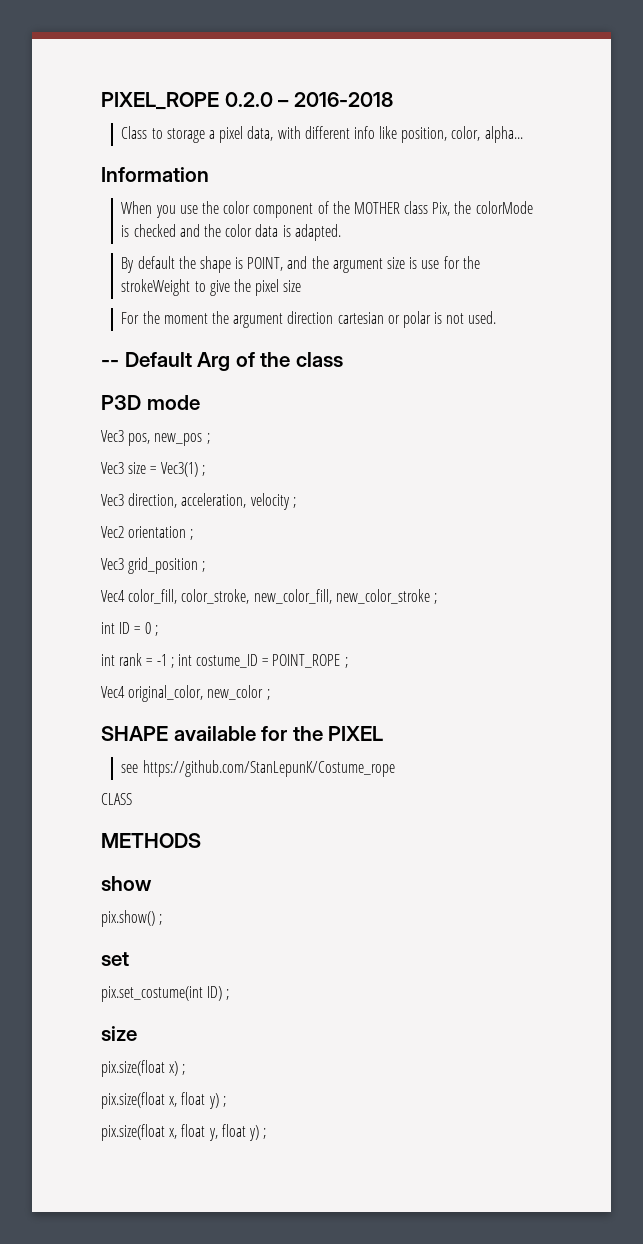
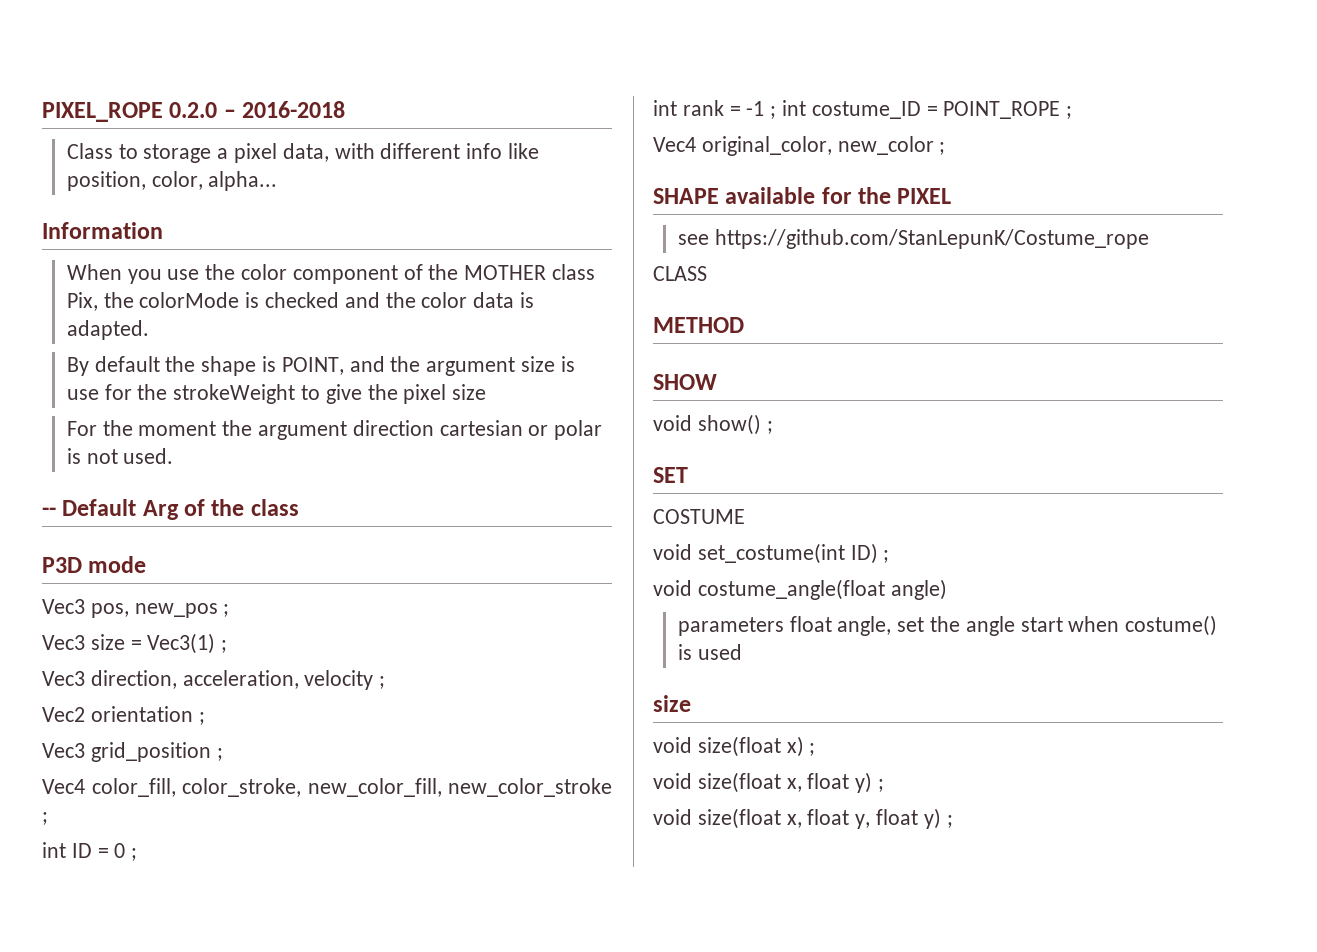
[101,833,201,848] [101,876,152,891] [101,910,163,927] [101,952,129,966] [101,986,230,1002] [101,1026,137,1041] [101,1060,165,1077] METHODS // show // pix.show() ; // set // pix.set_costume(int ID) ; // size // pix.size(float -> [653,317,744,333] [653,374,717,390] [653,414,773,435] [653,467,688,483] [653,509,745,524] [653,543,890,564] [653,579,947,600] [677,615,1218,636] [677,644,742,660] [653,695,691,712] [653,736,781,757] METHOD // SHOW // void show() ; // SET // COSTUME // void set_costume(int ID) ; // void costume_angle(float angle) // parameters float angle, set the angle start when costume() is used // size // void size(float
[101,1092,165,1109] pix.size(float -> [653,772,781,793] void size(float
[101,1124,165,1141] pix.size(float -> [653,808,781,829] void size(float

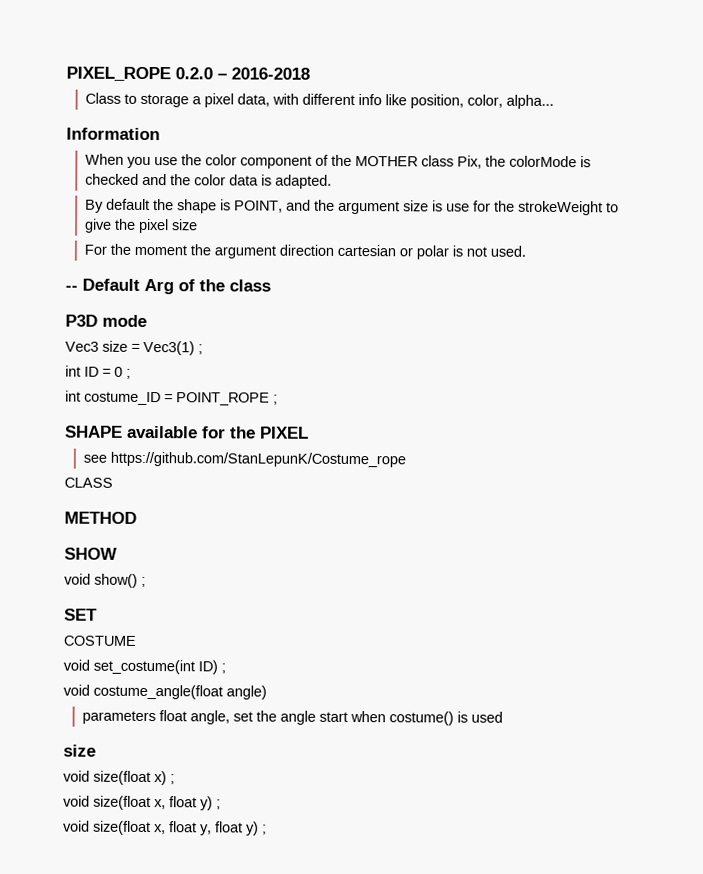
[42,599,230,618] // Vec3 pos, new_pos ; -> (147, 320) none
[42,670,386,690] [42,706,205,725] [42,742,223,762] [42,778,612,797] [42,812,48,825] // Vec3 direction, acceleration, velocity ; // Vec2 orientation ; // Vec3 grid_position ; // Vec4 color_fill, color_stroke, new_color_fill, new_color_stroke ; -> (203, 349) none
[682,100,807,119] rank = -1 ; int -> (81, 396) none
[653,136,946,156] // Vec4 original_color, new_color ; -> (278, 399) none

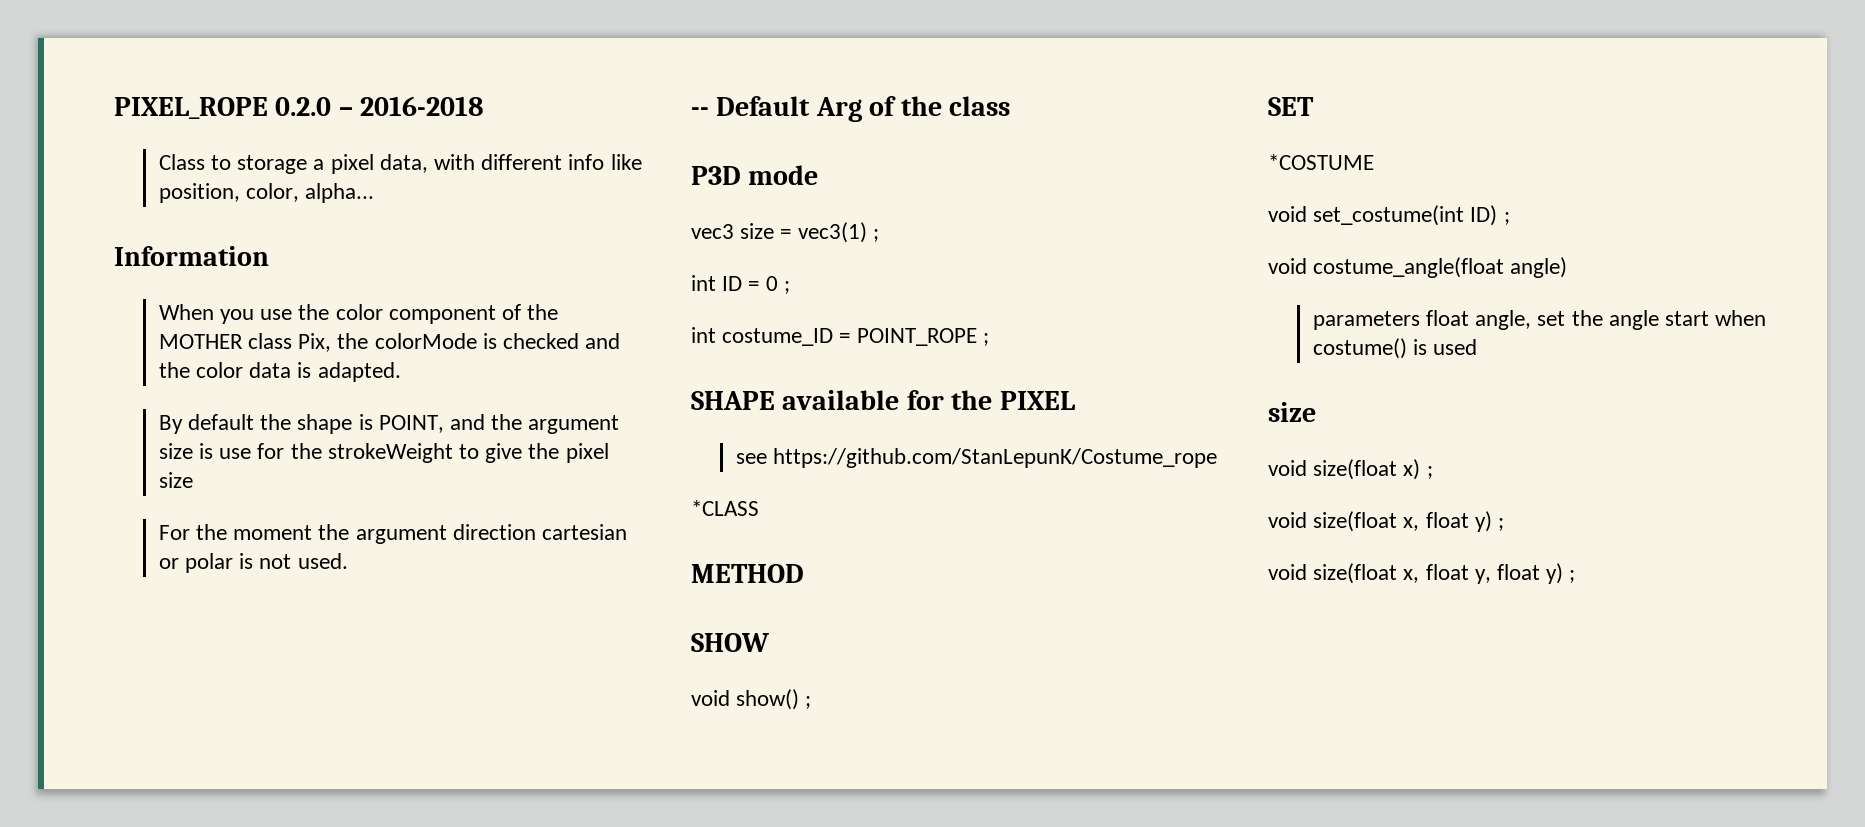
[65,341,99,352] Vec3 -> [691,224,734,239] vec3
[143,340,195,356] Vec3(1) -> [797,222,867,243] vec3(1)
[64,477,113,488] CLASS -> [691,500,759,516] *CLASS
[63,635,137,646] COSTUME -> [1268,154,1374,170] *COSTUME

